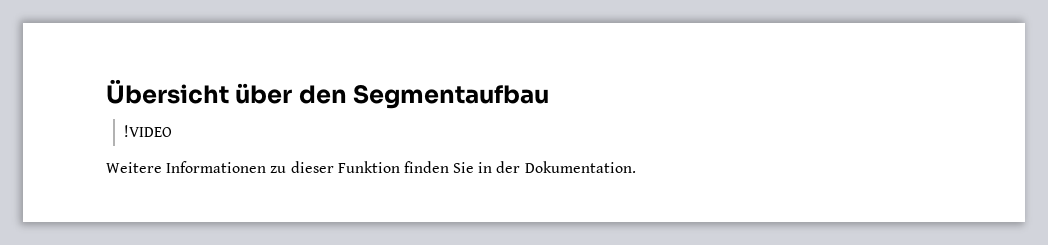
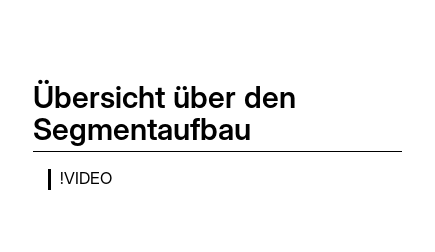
[106,161,636,173] // Weitere Informationen zu dieser Funktion finden Sie in der Dokumentation. -> (112, 178) none

